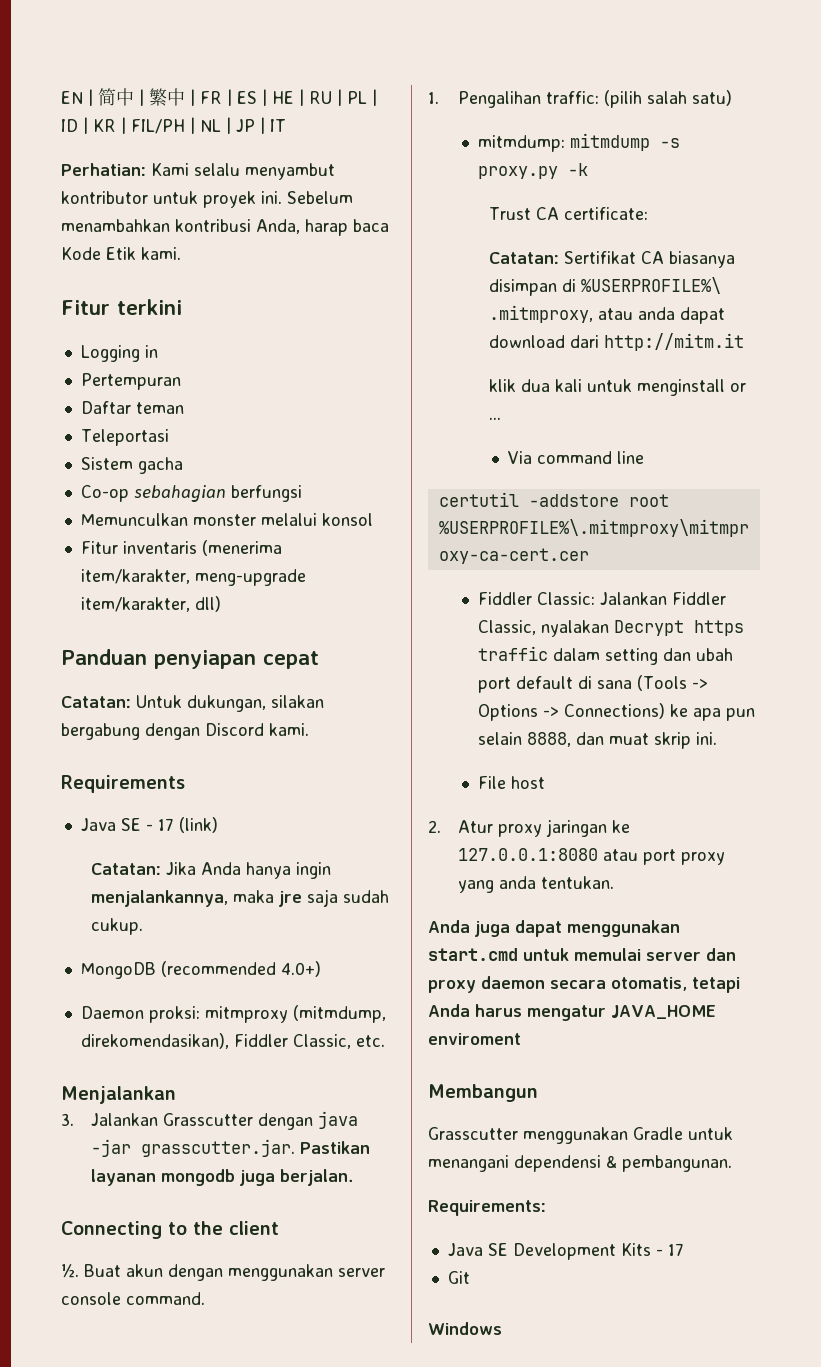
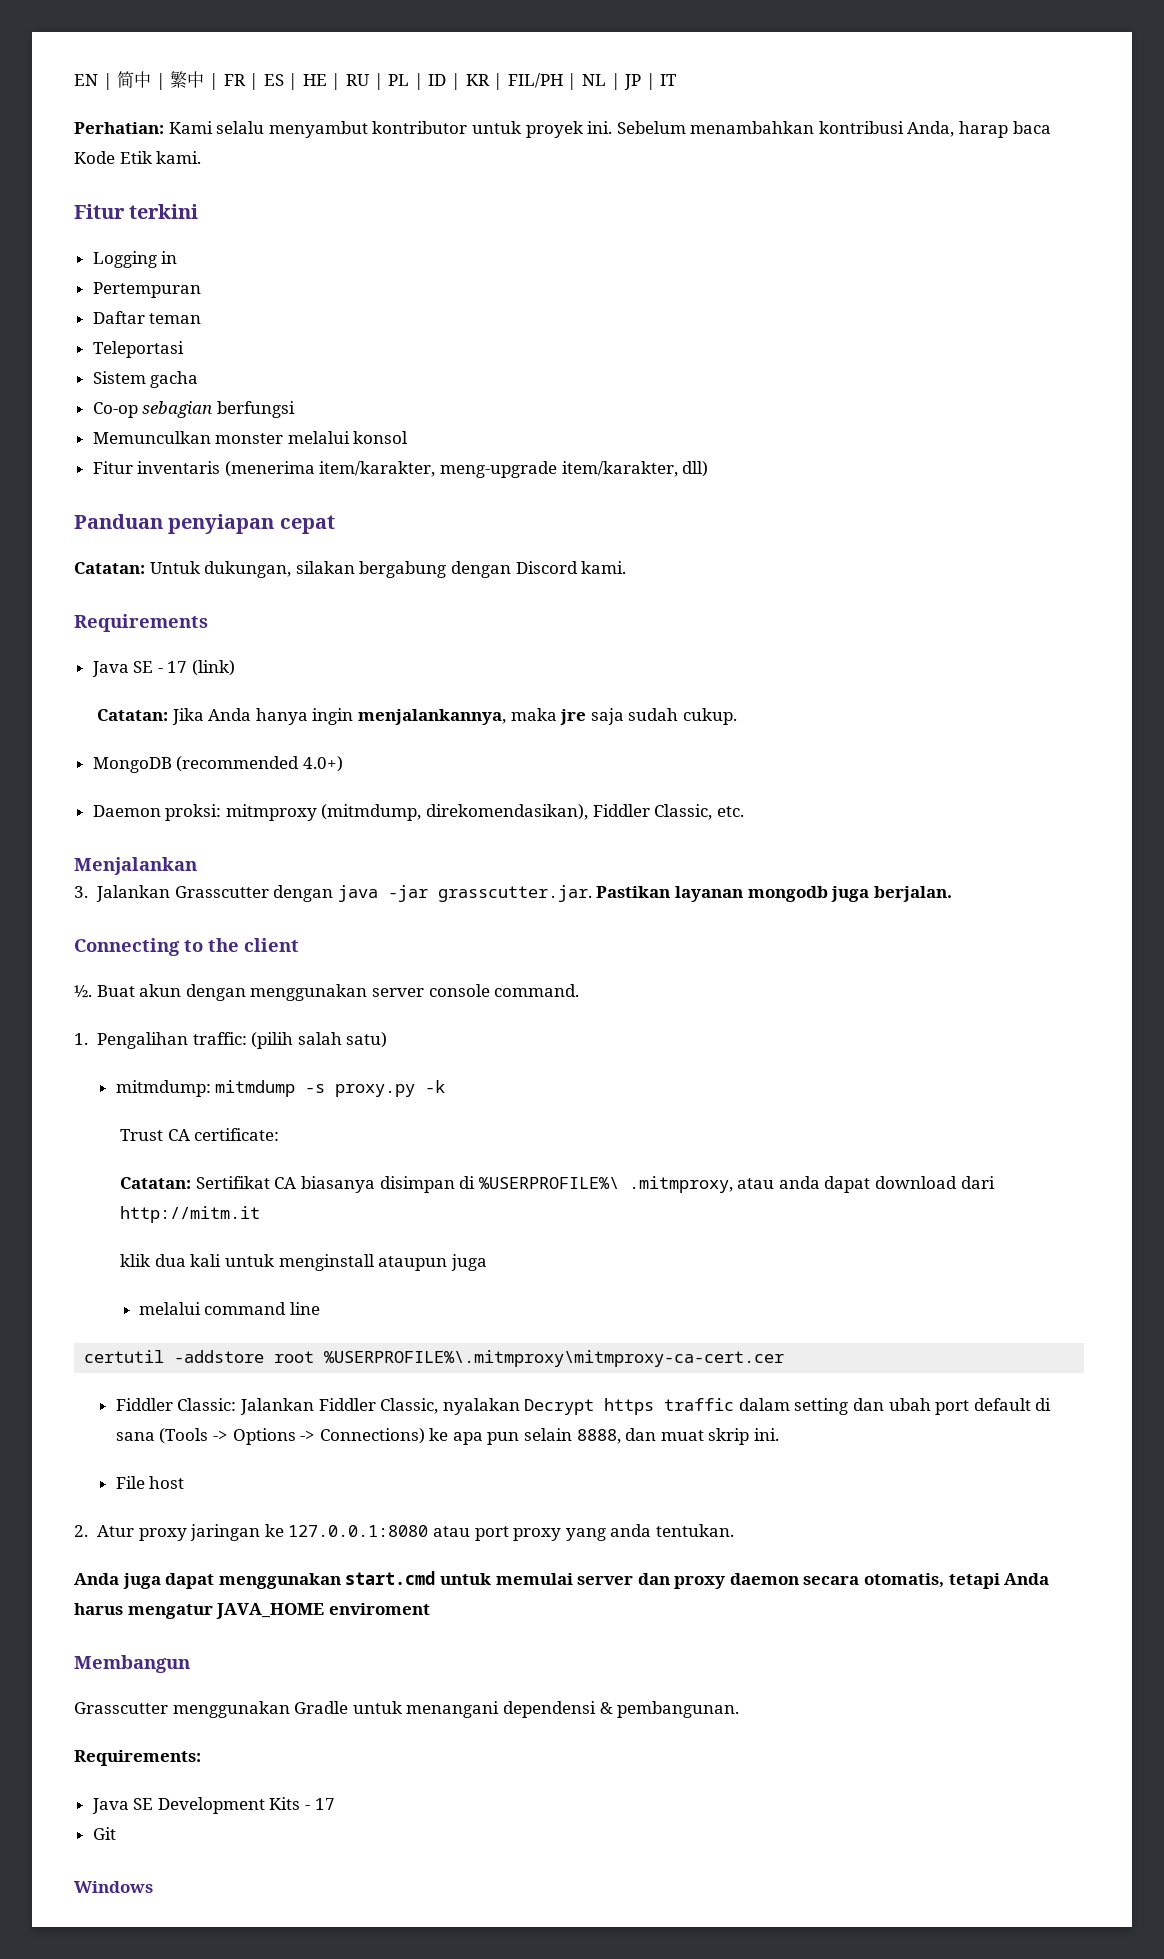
[133,485,226,502] sebahagian -> [142,401,213,418] sebagian
[729,383,746,392] [488,417,501,420] [508,451,533,464] or ... // Via -> [378,1254,487,1271] [138,1302,201,1315] ataupun juga // melalui

